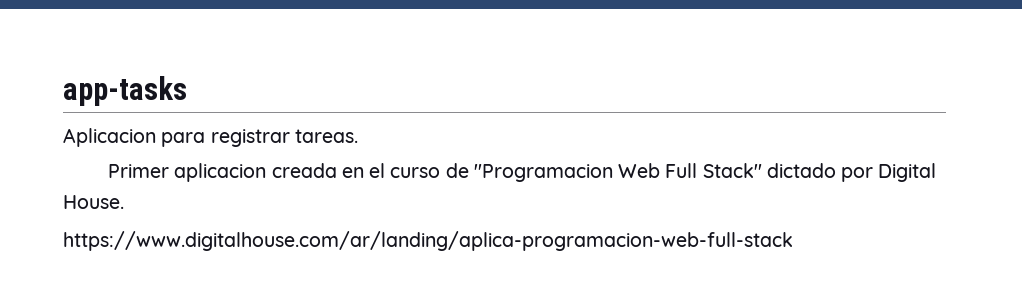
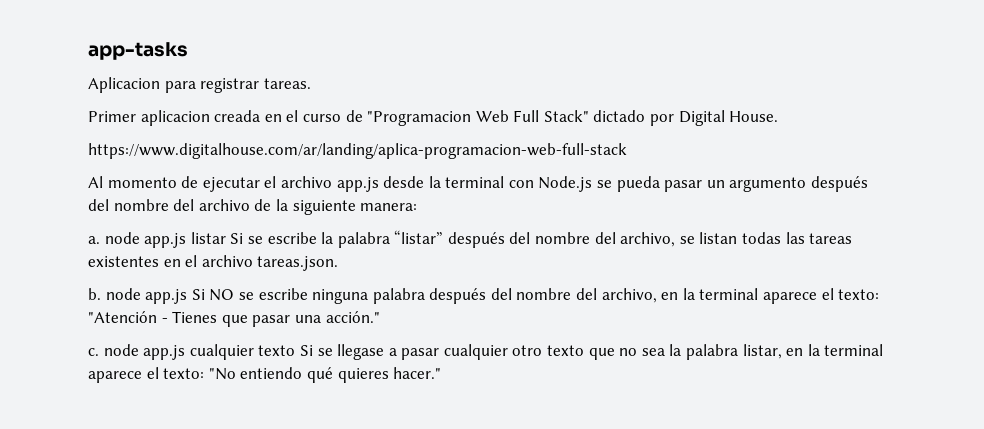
(793, 241) none -> [88,176,869,192] [88,199,418,215] [88,230,853,248] [88,255,339,271] [88,288,880,304] [88,311,380,327] [88,344,884,360] [88,367,442,383] // Al momento de ejecutar el archivo app.js desde la terminal con Node.js se pueda pasar un argumento después del nombre del archivo de la siguiente manera: // a. node app.js listar Si se escribe la palabra “listar” después del nombre del archivo, se listan todas las tareas existentes en el archivo tareas.json. // b. node app.js Si NO se escribe ninguna palabra después del nombre del archivo, en la terminal aparece el texto: "Atención - Tienes que pasar una acción." // c. node app.js cualquier texto Si se llegase a pasar cualquier otro texto que no sea la palabra listar, en la terminal aparece el texto: "No entiendo qué quieres hacer."

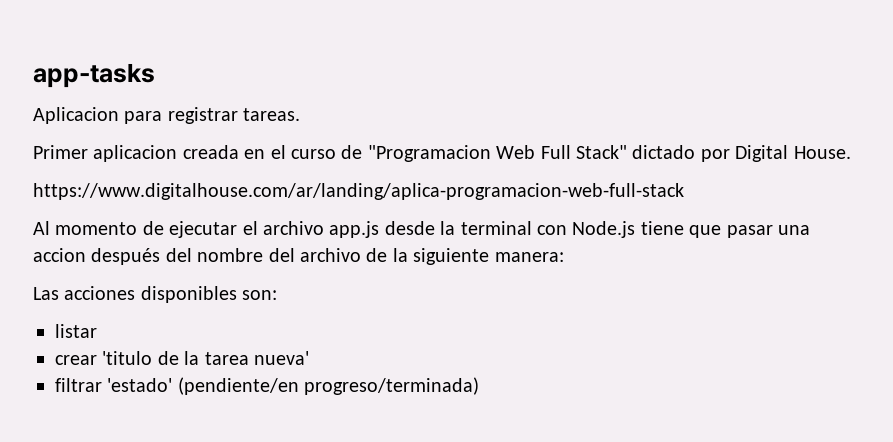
[597,176,807,192] se pueda pasar un argumento -> [640,221,810,238] [33,248,86,262] tiene que pasar una accion
[88,230,853,248] [88,255,339,271] [88,288,880,304] [88,311,380,327] [88,344,884,360] [88,367,442,383] a. node app.js listar Si se escribe la palabra “listar” después del nombre del archivo, se listan todas las tareas existentes en el archivo tareas.json. // b. node app.js Si NO se escribe ninguna palabra después del nombre del archivo, en la terminal aparece el texto: "Atención - Tienes que pasar una acción." // c. node app.js cualquier texto Si se llegase a pasar cualquier otro texto que no sea la palabra listar, en la terminal aparece el texto: "No entiendo qué quieres hacer." -> [33,286,278,303] [55,324,97,338] [55,351,309,365] [55,377,480,395] Las acciones disponibles son: // listar // crear 'titulo de la tarea nueva' // filtrar 'estado' (pendiente/en progreso/terminada)

